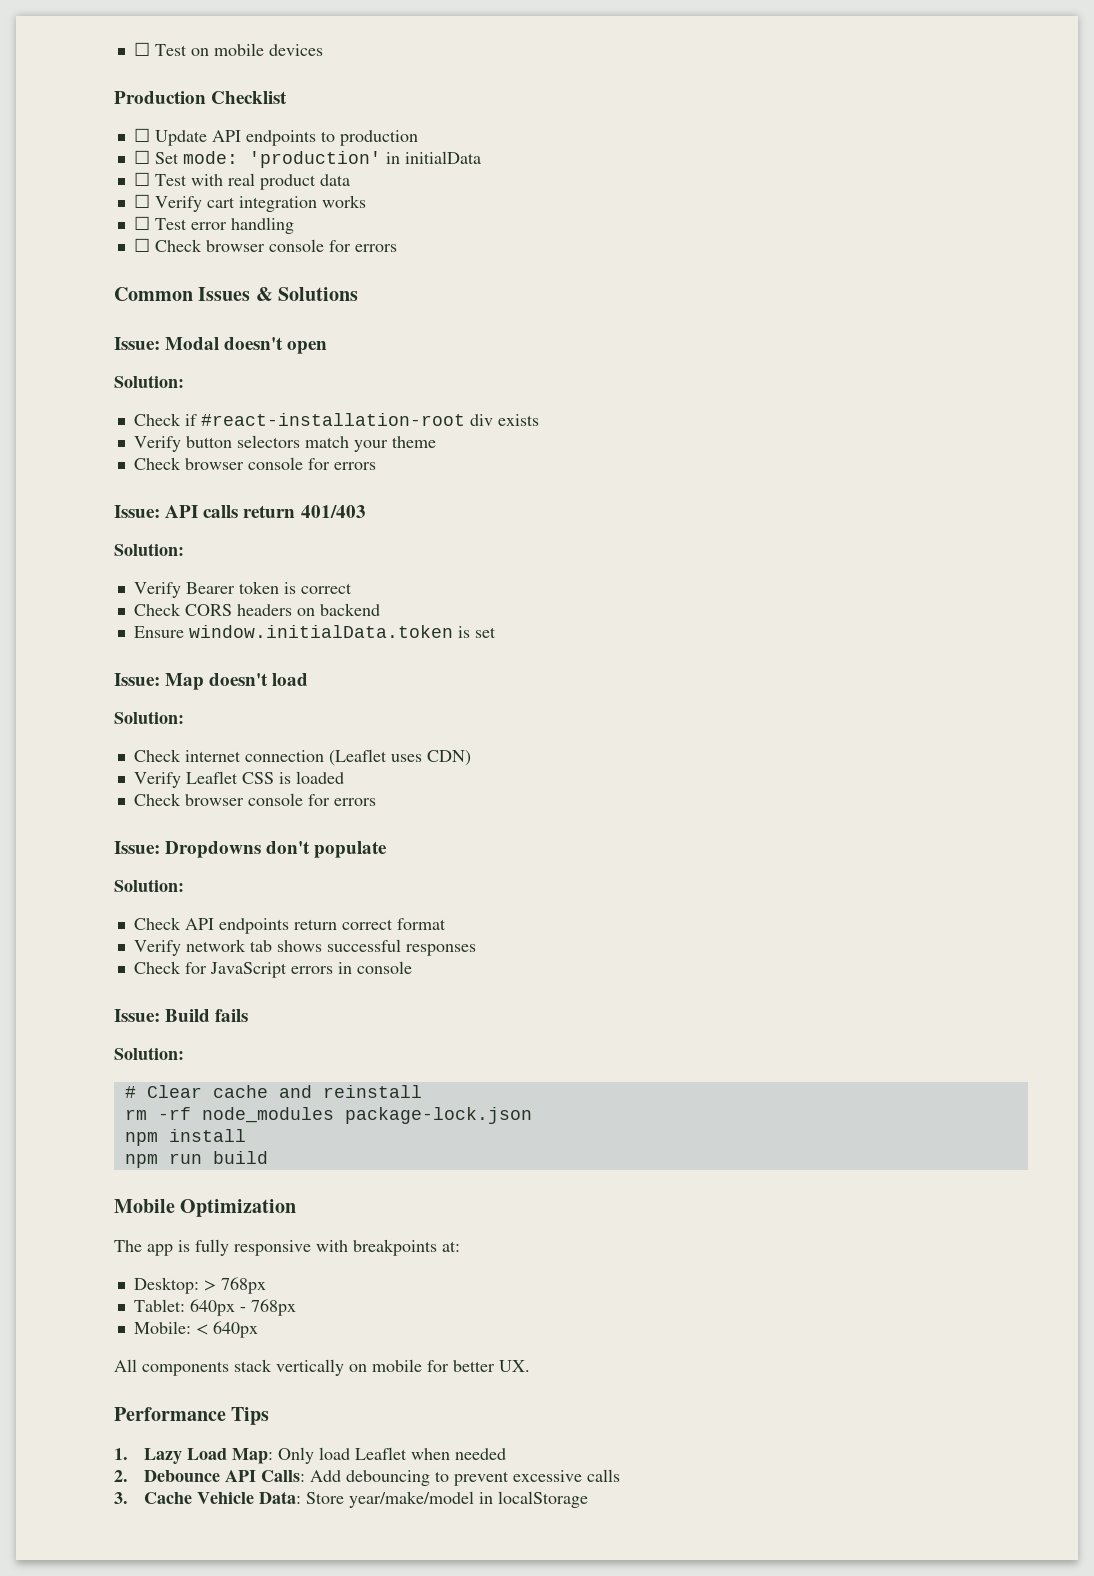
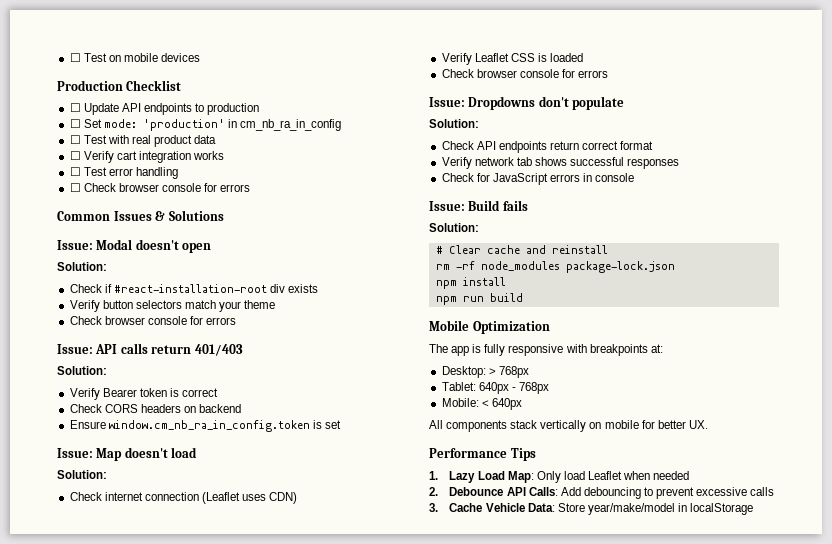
[404,151,481,164] initialData -> [240,119,342,131] cm_nb_ra_in_config
[188,625,453,638] window.initialData.token -> [108,420,310,432] window.cm_nb_ra_in_config.token

